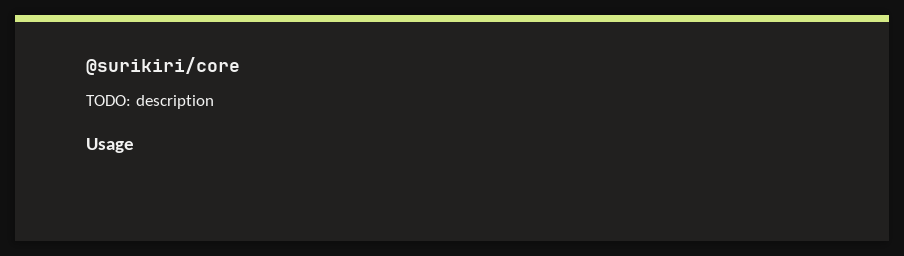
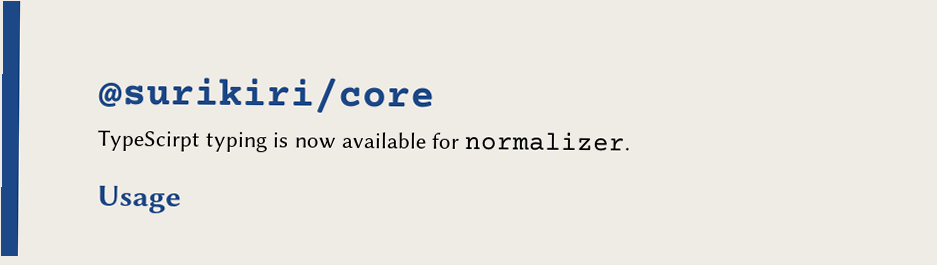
[86,95,214,109] TODO: description -> [97,129,632,153] TypeScirpt typing is now available for normalizer.

